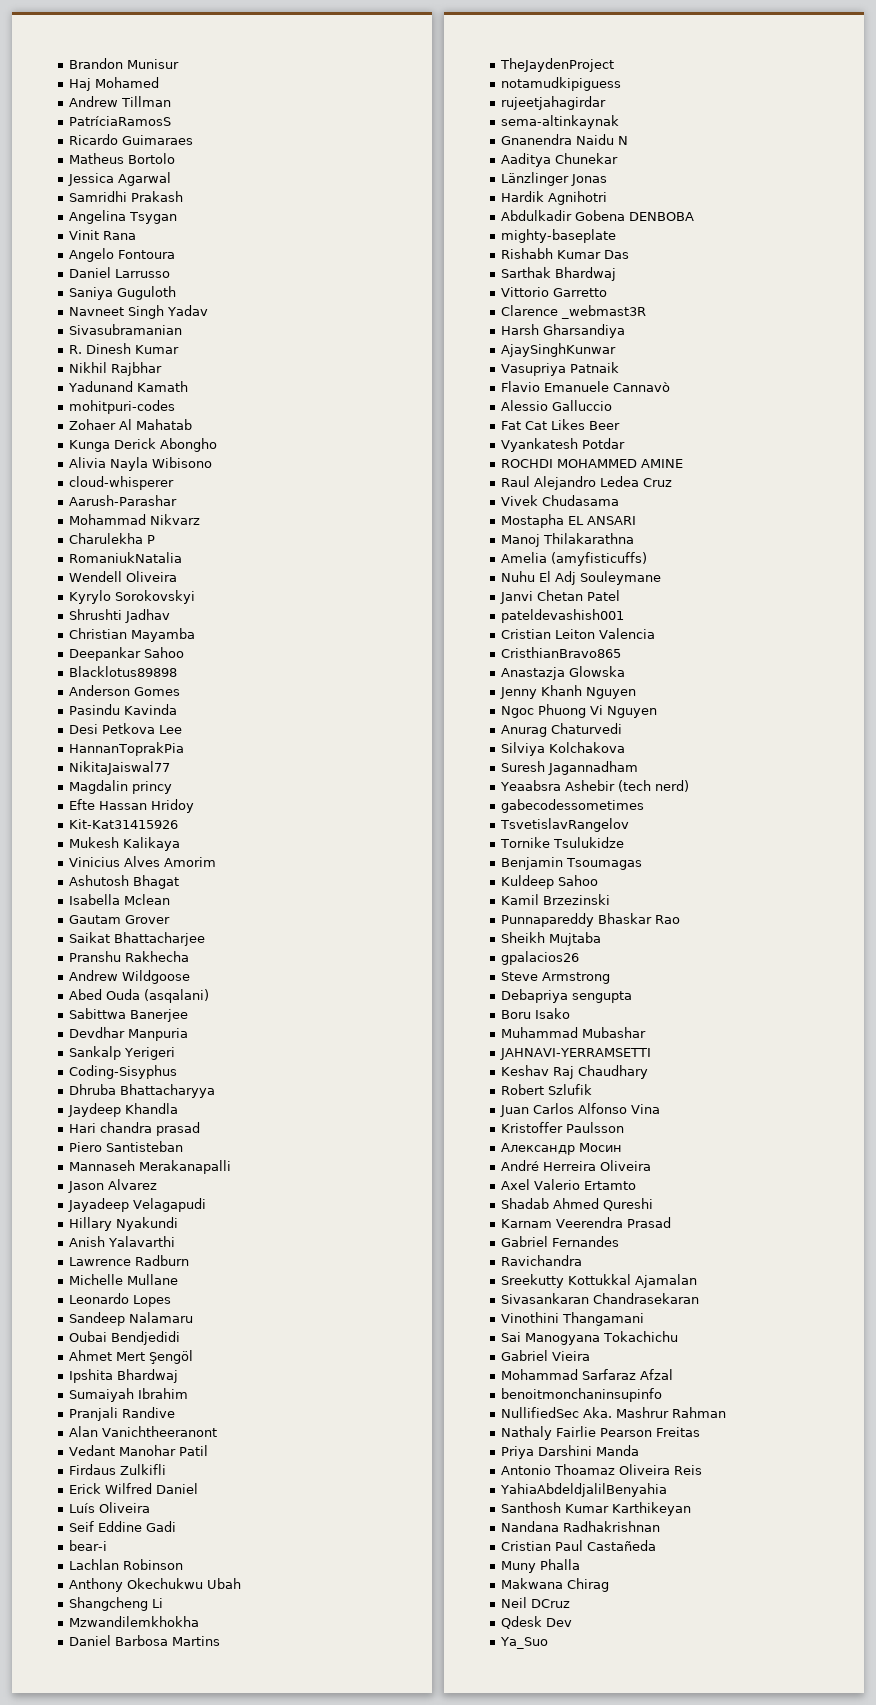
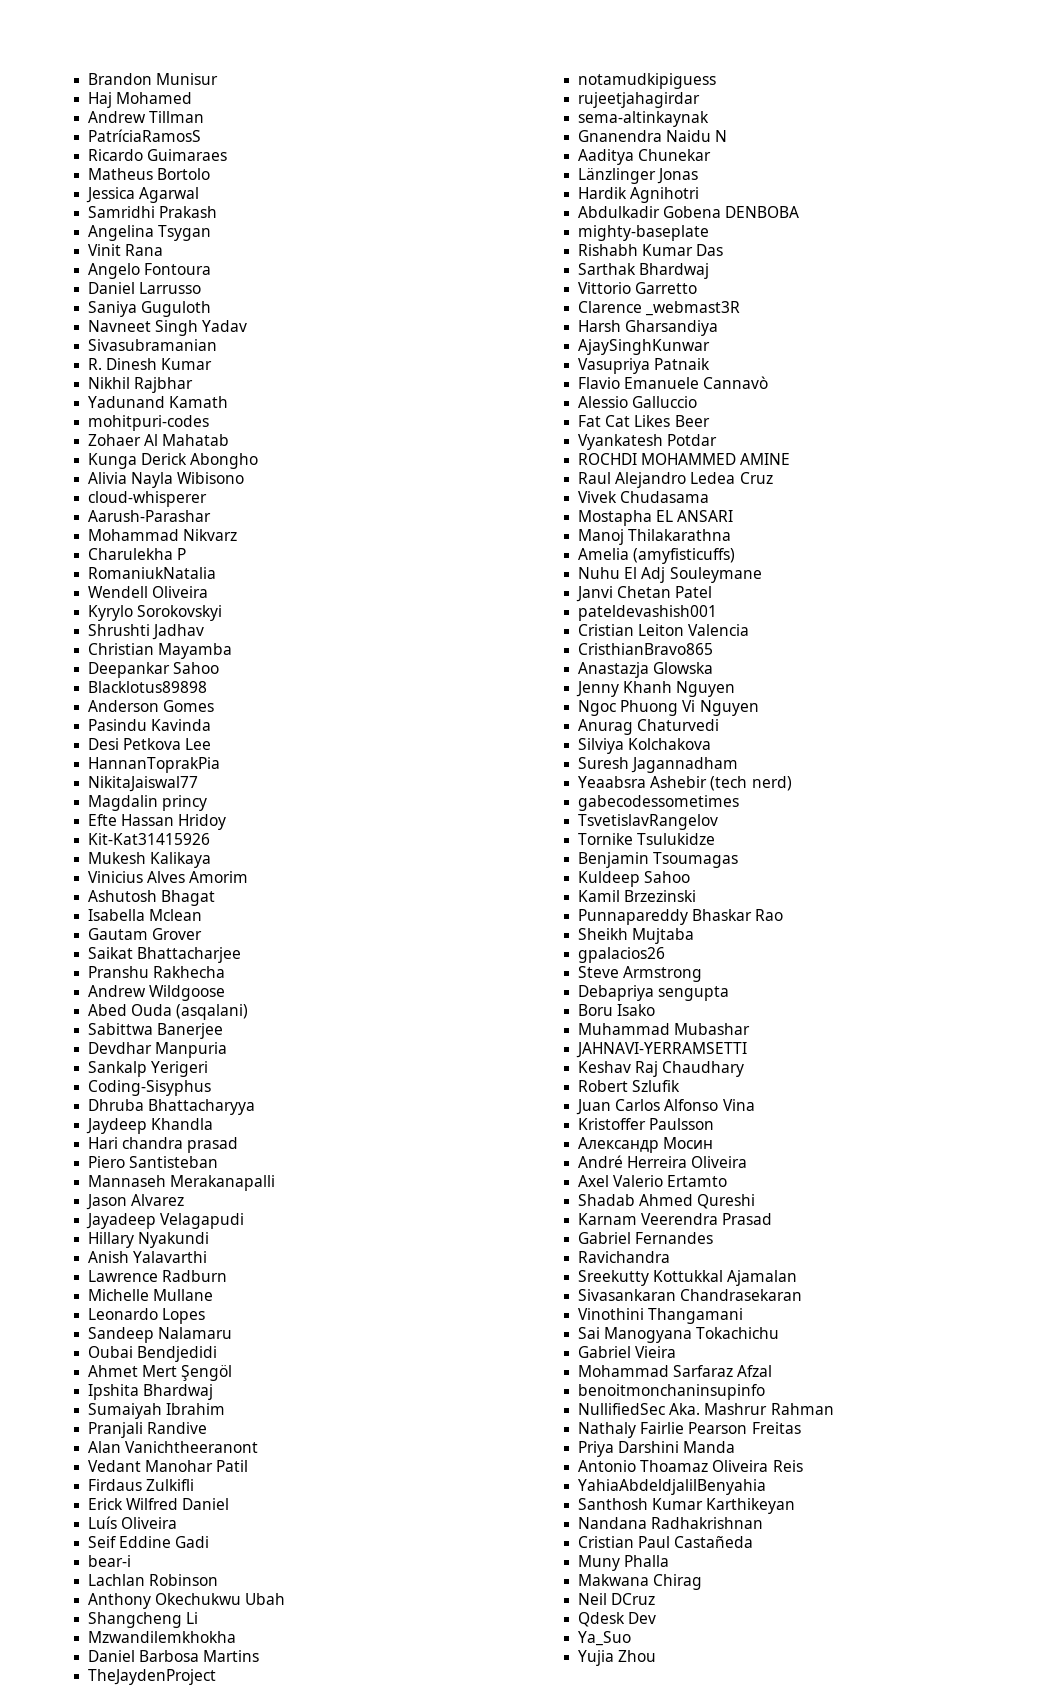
(548, 1643) none -> [578,1650,657,1666] // Yujia Zhou

